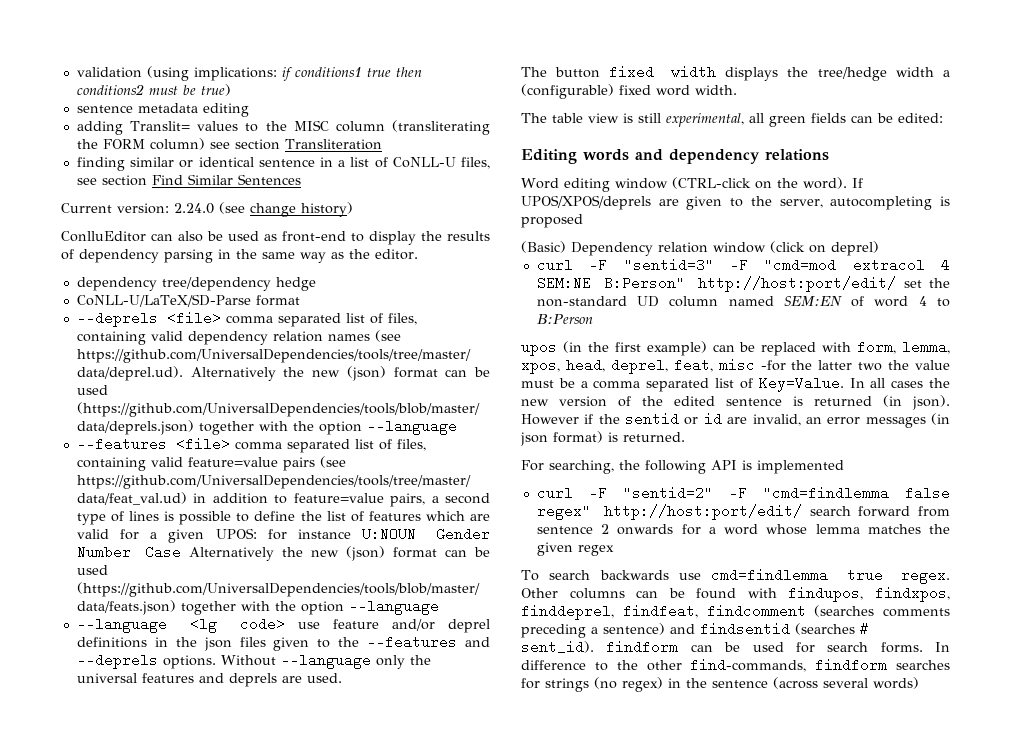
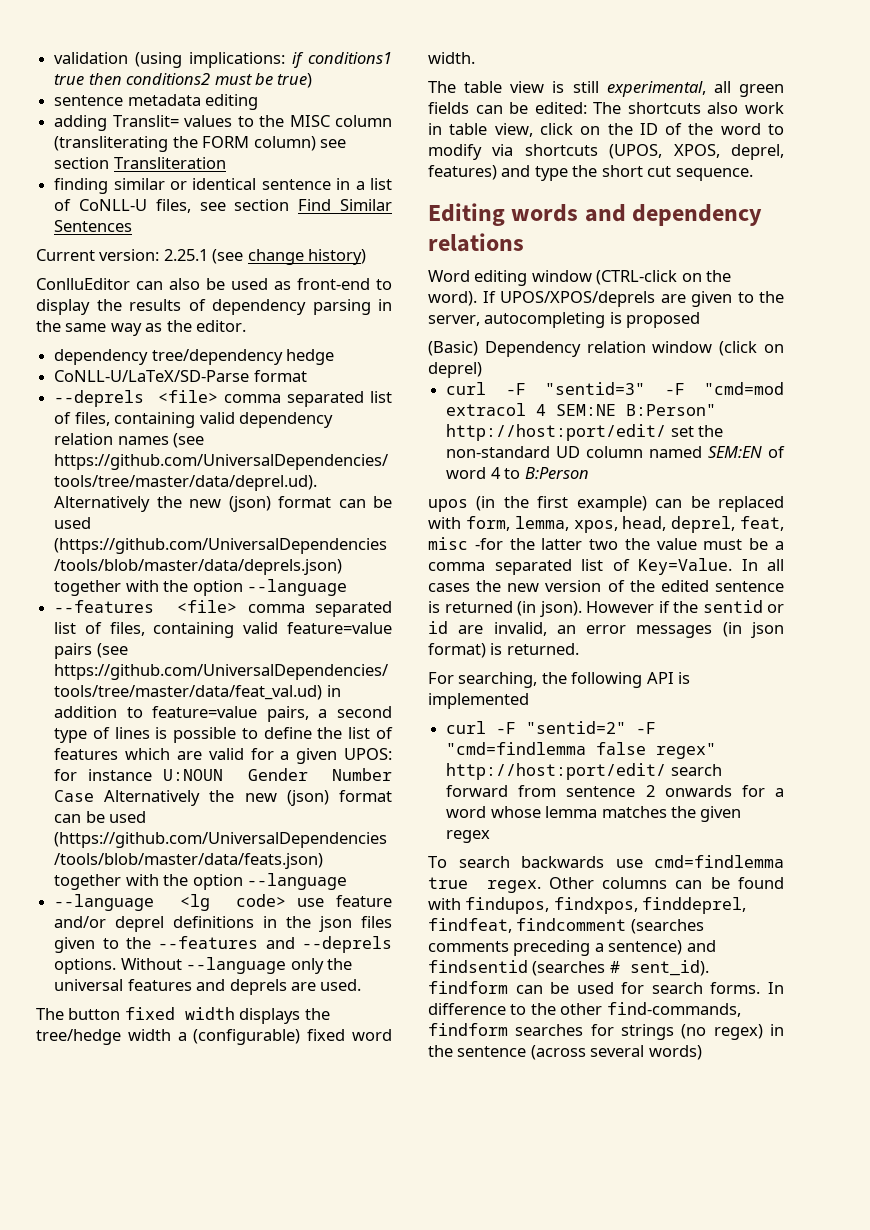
[174,203,214,214] 2.24.0 -> [163,249,208,261] 2.25.1
(943, 118) none -> [593,102,784,114] [428,123,784,137] [428,144,784,160] [428,165,753,181] The shortcuts also work in table view, click on the ID of the word to modify via shortcuts (UPOS, XPOS, deprel, features) and type the short cut sequence.

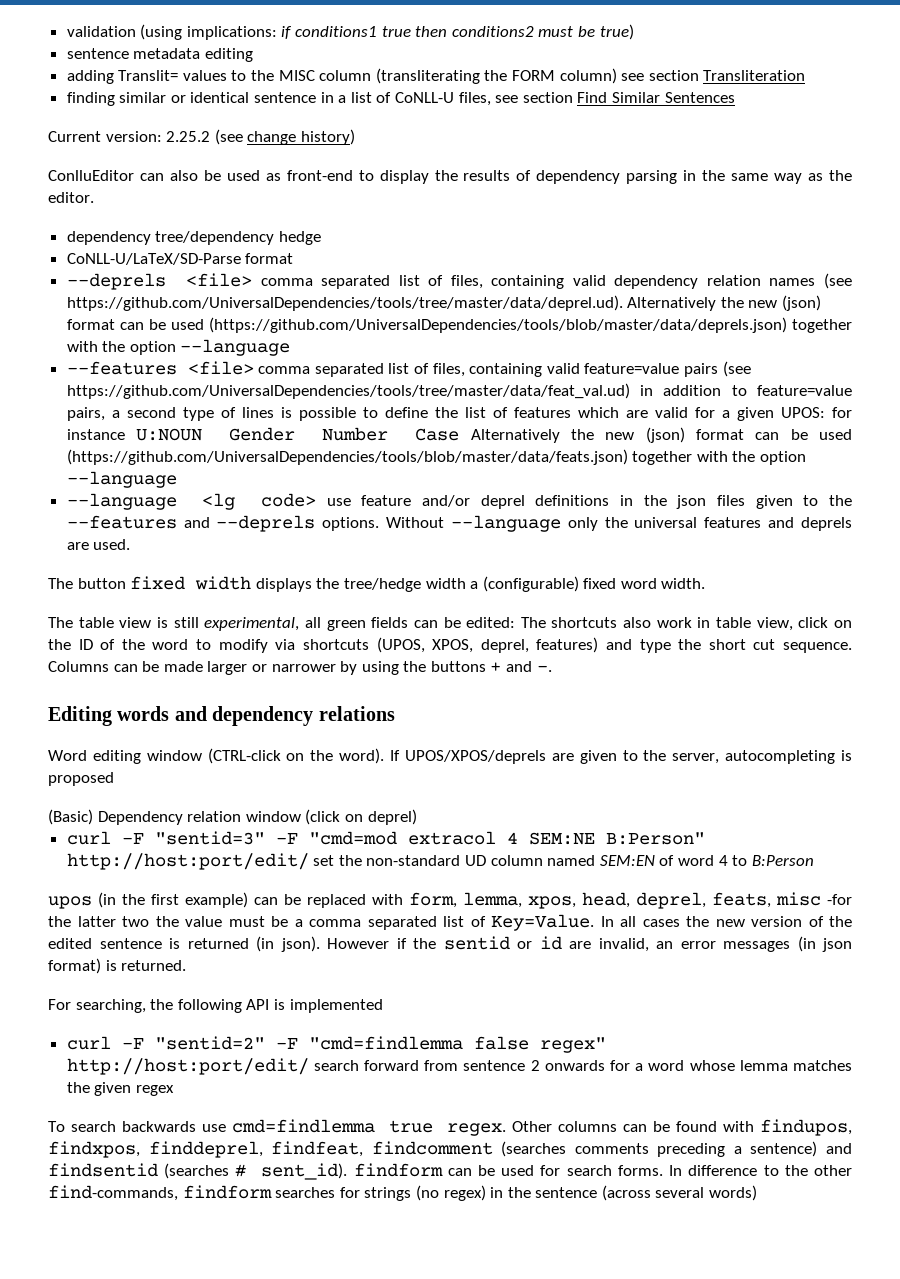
[163,249,208,261] 2.25.1 -> [166,131,211,142] 2.25.2
(753, 174) none -> [48,661,552,675] Columns can be made larger or narrower by using the buttons + and -.
[740,516,784,531] feat, -> [712,892,771,908] feats,

